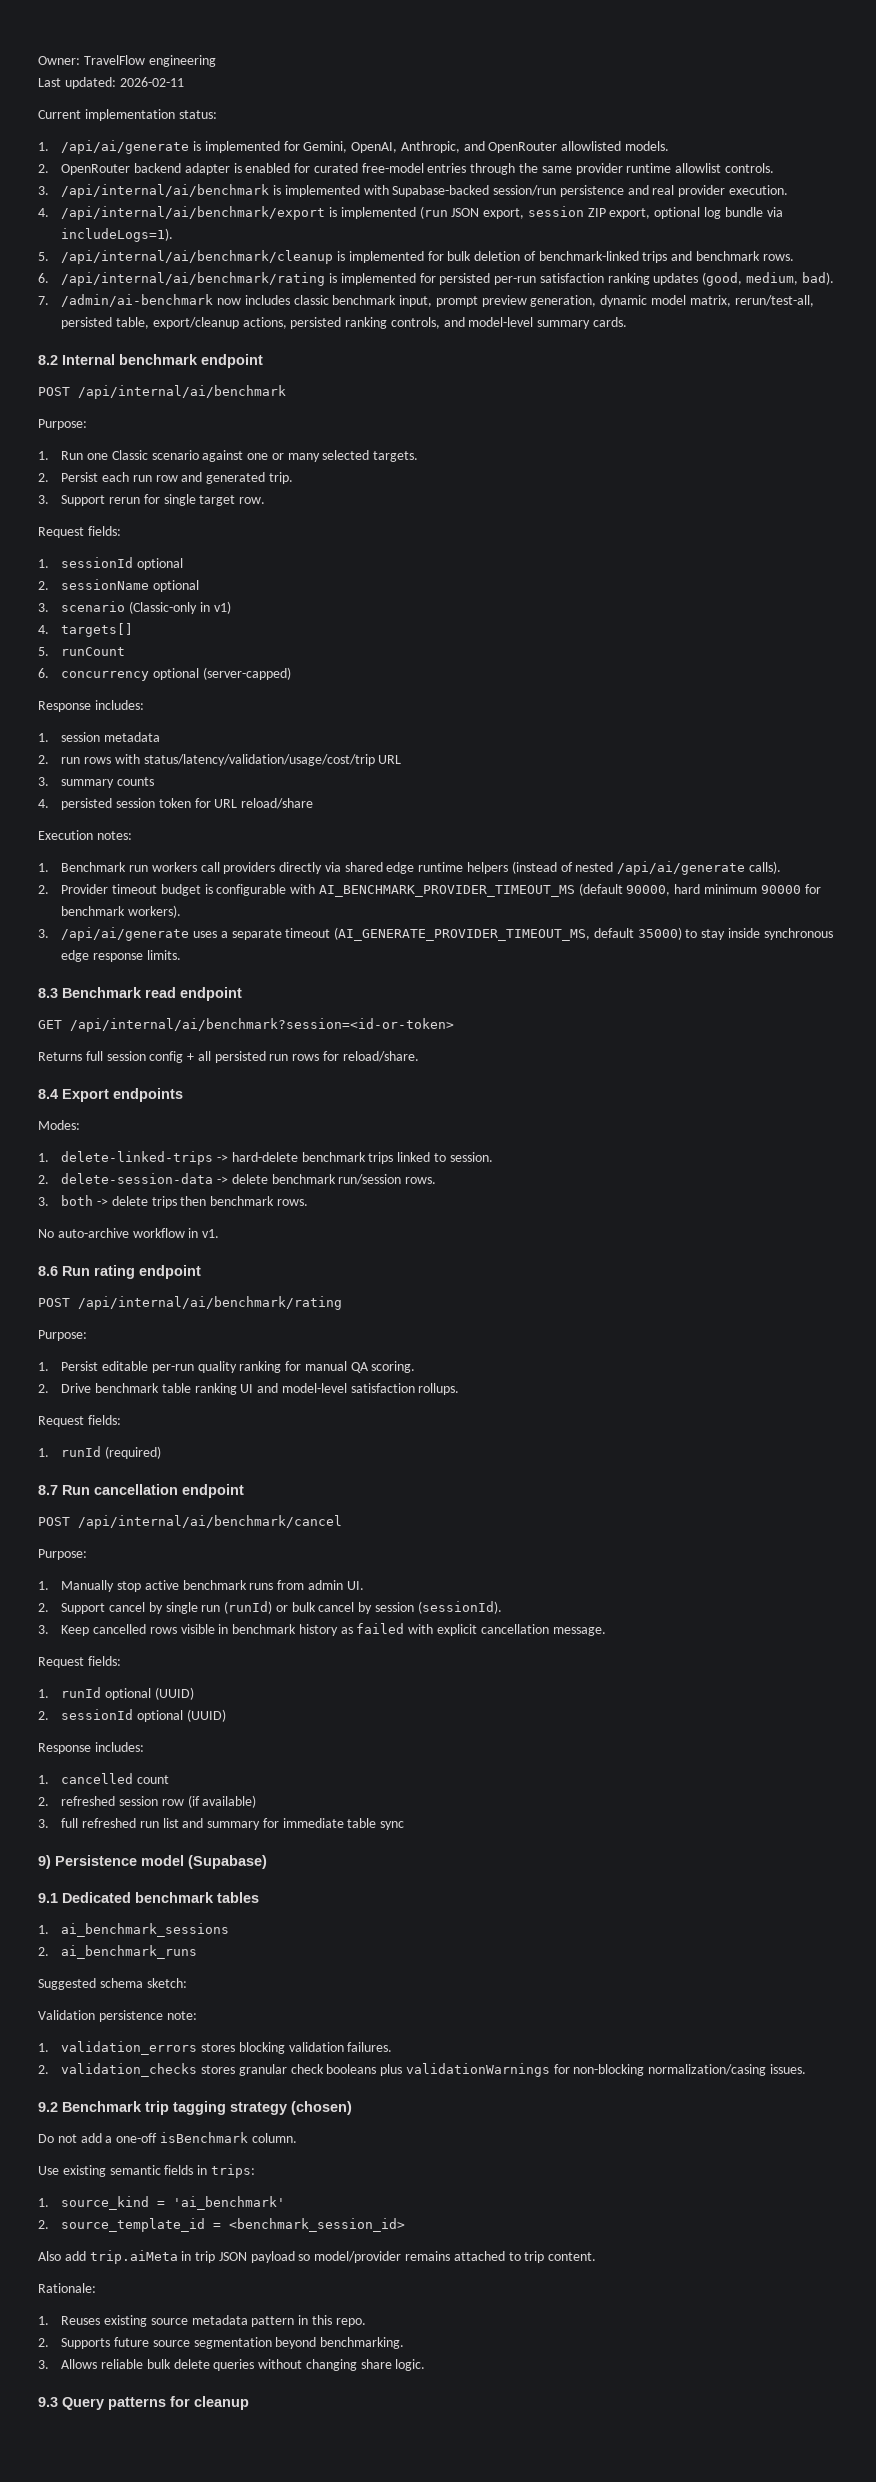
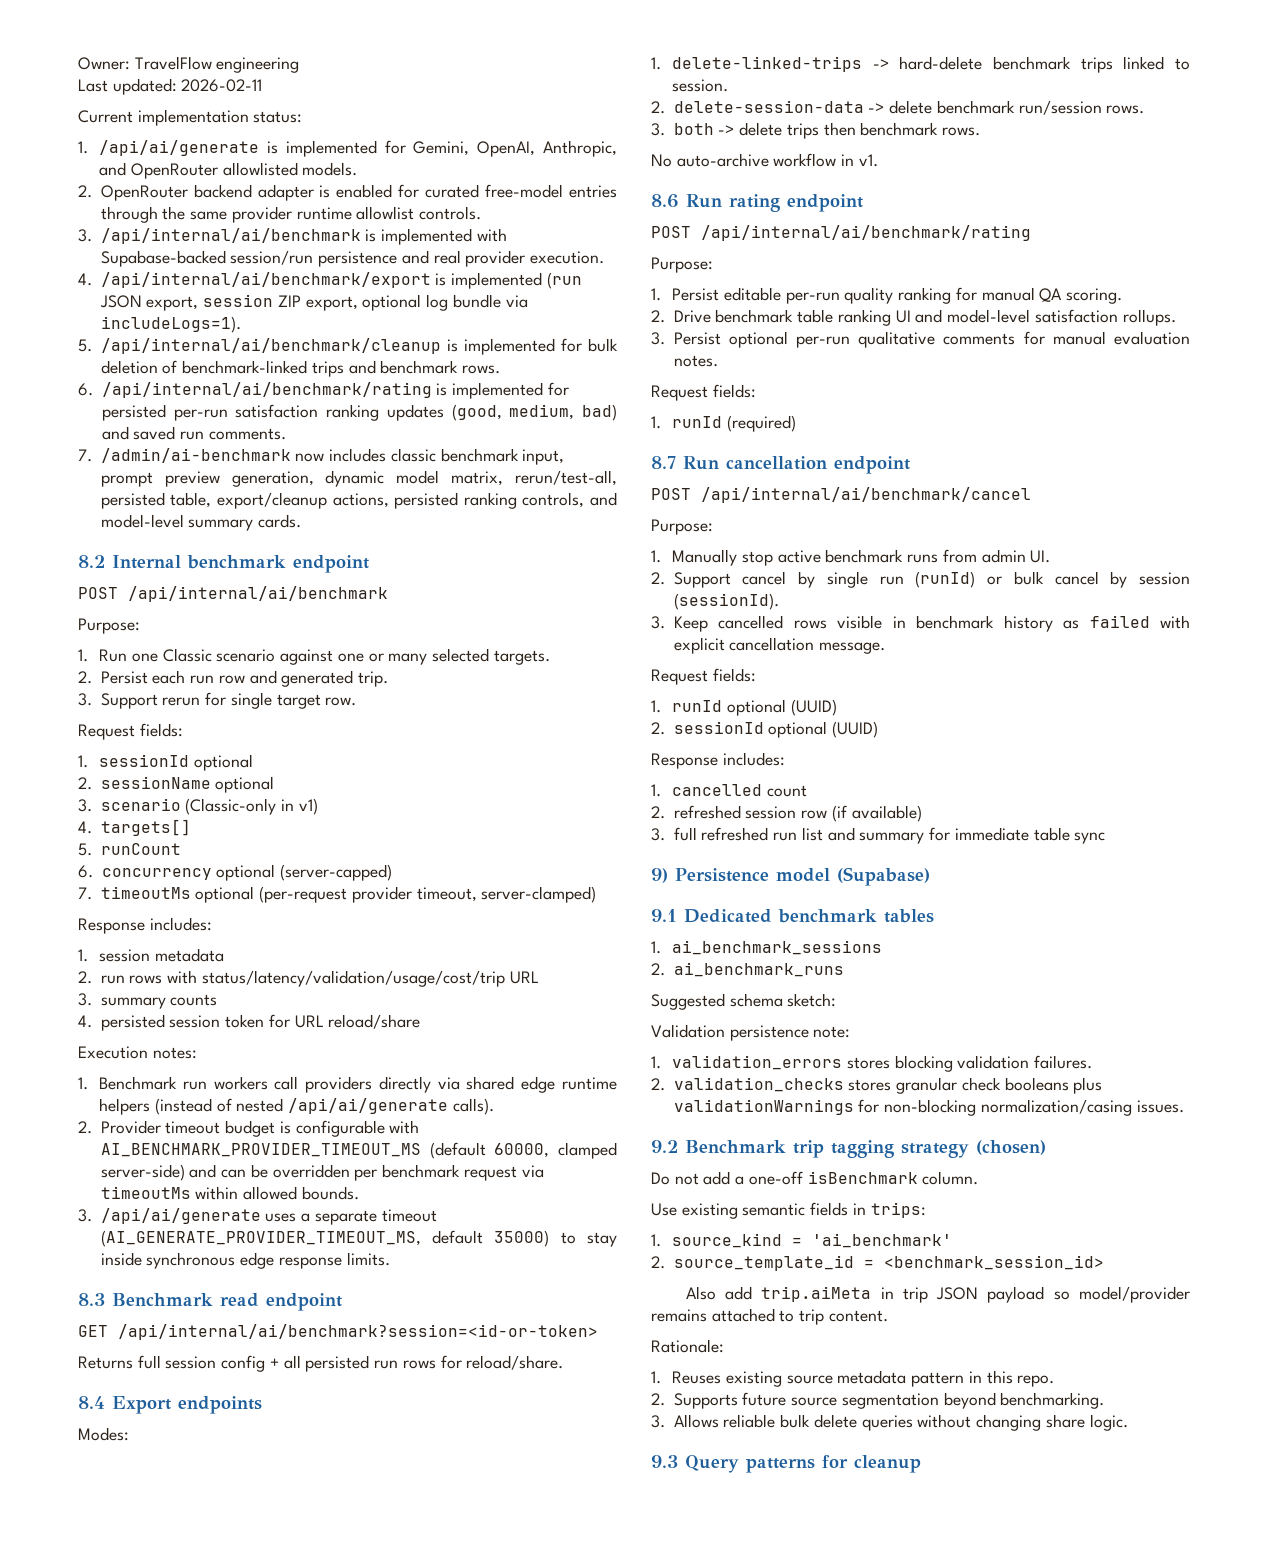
[801,272,834,285] bad). -> [582,404,617,421] [101,426,286,440] bad) and saved run comments.
(291, 673) none -> [78,886,597,903] // 7. timeoutMs optional (per-request provider timeout, server-clamped)
[626,884,821,896] [61,905,181,918] 90000, hard minimum 90000 for benchmark workers). -> [494,1142,617,1159] [100,1164,544,1181] [100,1186,359,1200] 60000, clamped server-side) and can be overridden per benchmark request via timeoutMs within allowed bounds.
(460, 1389) none -> [651,331,1190,348] [673,355,718,367] // 3. Persist optional per-run qualitative comments for manual evaluation notes.

